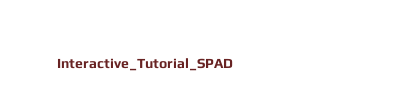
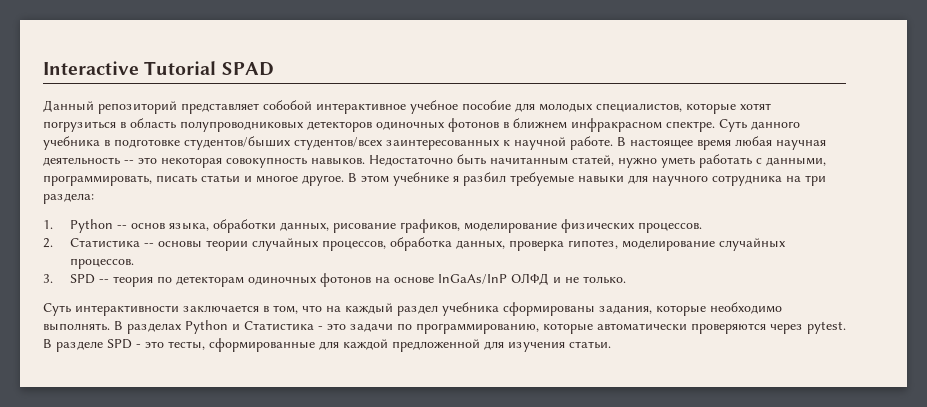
[57,58,233,71] Interactive_Tutorial_SPAD -> [43,61,274,76] [43,100,771,114] [43,118,800,132] [43,136,826,150] [43,154,826,168] [43,172,826,186] [43,193,94,204] [43,219,702,233] [43,237,786,251] [69,258,134,269] [43,273,626,287] [43,302,782,316] [43,320,846,334] [43,338,611,352] Interactive Tutorial SPAD // Данный репозиторий представляет собобой интерактивное учебное пособие для молодых специалистов, которые хотят погрузиться в область полупроводниковых детекторов одиночных фотонов в ближнем инфракрасном спектре. Суть данного учебника в подготовке студентов/быших студентов/всех заинтересованных к научной работе. В настоящее время любая научная деятельность -- это некоторая совокупность навыков. Недостаточно быть начитанным статей, нужно уметь работать с данными, программировать, писать статьи и многое другое. В этом учебнике я разбил требуемые навыки для научного сотрудника на три раздела: // 1. Python -- основ языка, обработки данных, рисование графиков, моделирование физических процессов. // 2. Статистика -- основы теории случайных процессов, обработка данных, проверка гипотез, моделирование случайных процессов. // 3. SPD -- теория по детекторам одиночных фотонов на основе InGaAs/InP ОЛФД и не только. // Суть интерактивности заключается в том, что на каждый раздел учебника сформированы задания, которые необходимо выполнять. В разделах Python и Статистика - это задачи по программированию, которые автоматически проверяются через pytest. В разделе SPD - это тесты, сформированные для каждой предложенной для изучения статьи.

